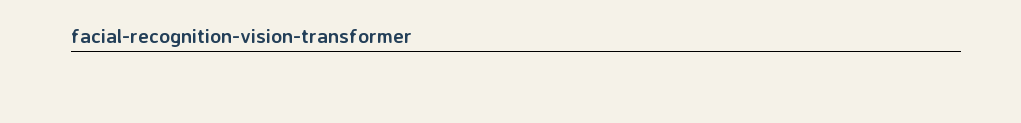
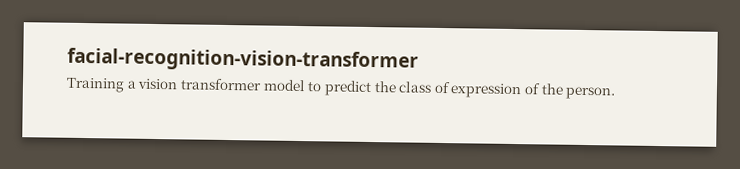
(412, 38) none -> [66,77,616,100] // Training a vision transformer model to predict the class of expression of the person.

